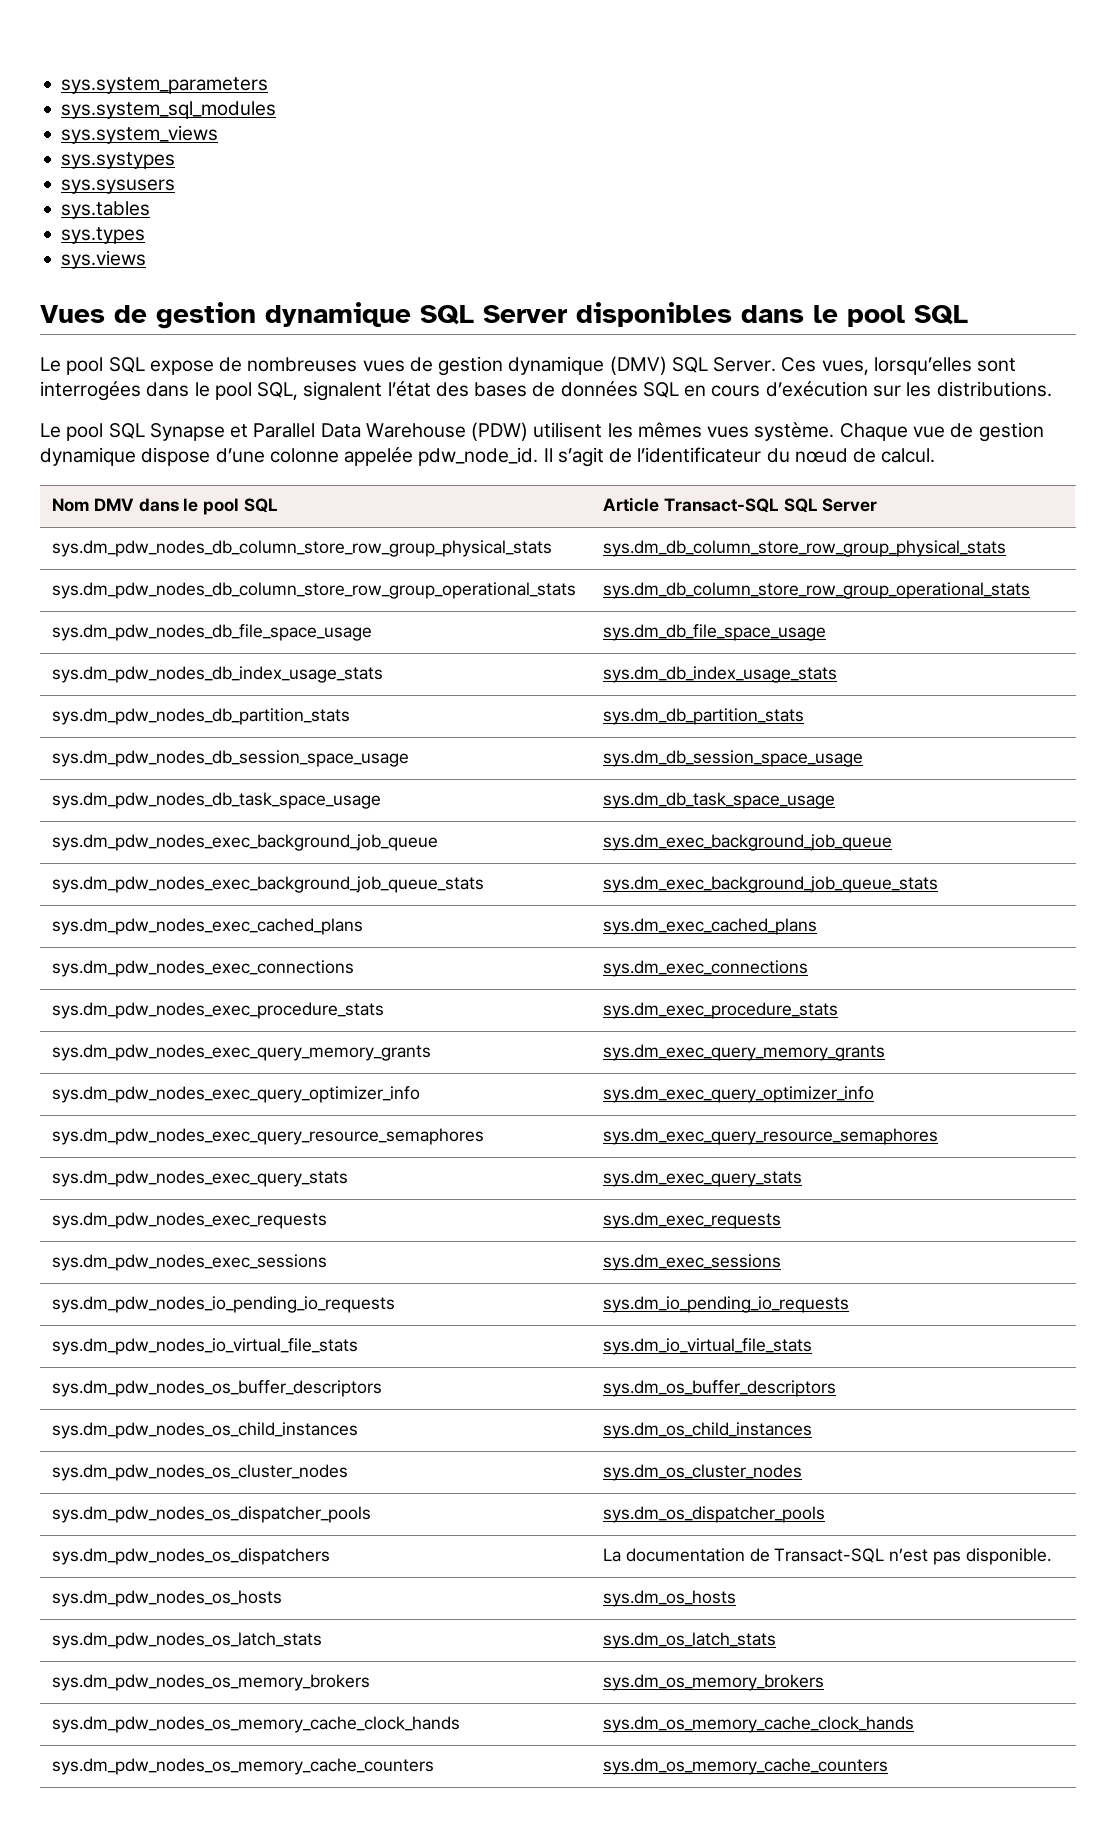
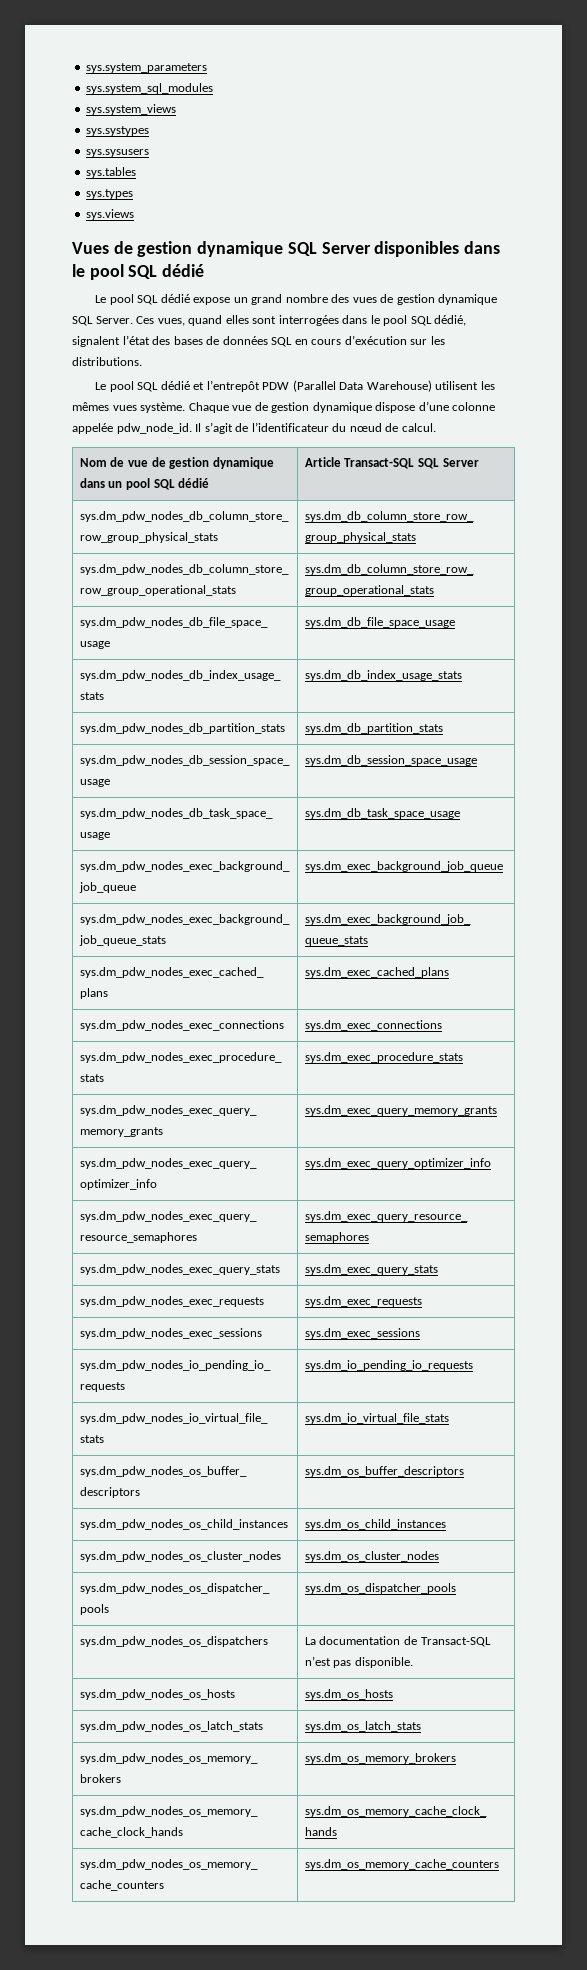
[40,357,358,375] // Le pool SQL expose de nombreuses -> [162,264,205,277] [95,294,350,305] dédié // Le pool SQL dédié expose un grand nombre des
[609,356,667,375] (DMV) -> (498, 299) none
[873,357,972,375] lorsqu’elles -> [188,315,249,326] quand elles
[257,382,299,400] SQL, -> [410,315,467,326] SQL dédié,
[149,422,529,441] Synapse et Parallel Data Warehouse (PDW) -> [160,380,432,392] dédié et l’entrepôt PDW (Parallel Data Warehouse)
[93,498,278,515] DMV dans le pool SQL -> [110,457,274,469] [79,478,210,490] de vue de gestion dynamique dans un pool SQL dédié

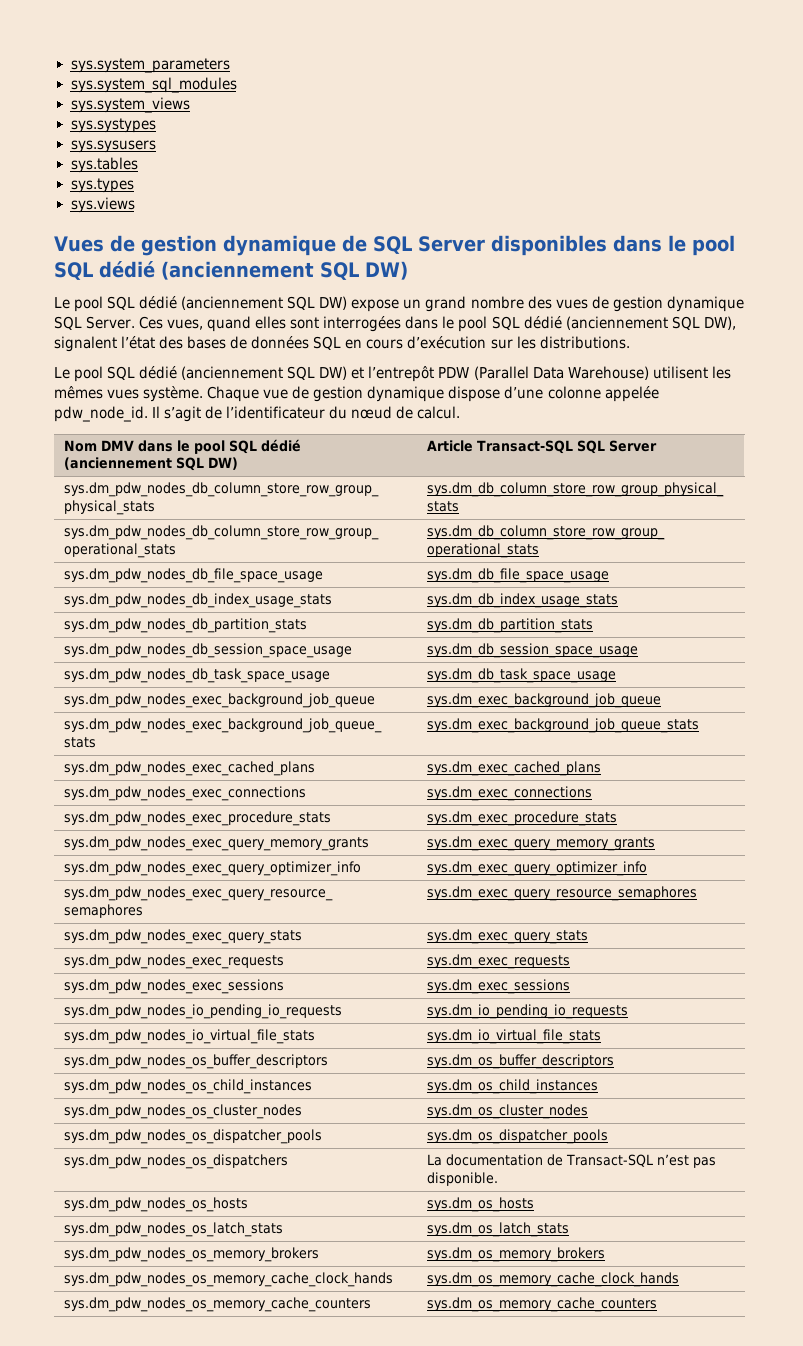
(284, 249) none -> [341,235,367,252] de
[95,294,190,305] // Le pool SQL dédié -> [161,261,408,280] [54,296,348,312] (anciennement SQL DW) // Le pool SQL dédié (anciennement SQL DW)
[434,315,467,326] dédié, -> [523,316,736,330] dédié (anciennement SQL DW),
(190, 385) none -> [181,366,348,380] (anciennement SQL DW)
[110,457,274,469] [79,478,210,490] de vue de gestion dynamique dans un pool SQL dédié -> [100,439,301,454] [63,457,238,471] DMV dans le pool SQL dédié (anciennement SQL DW)

